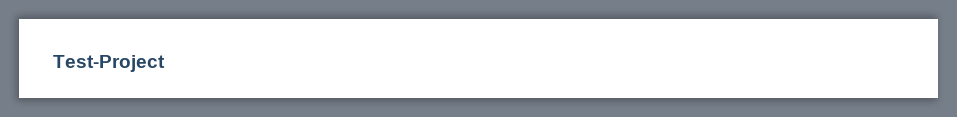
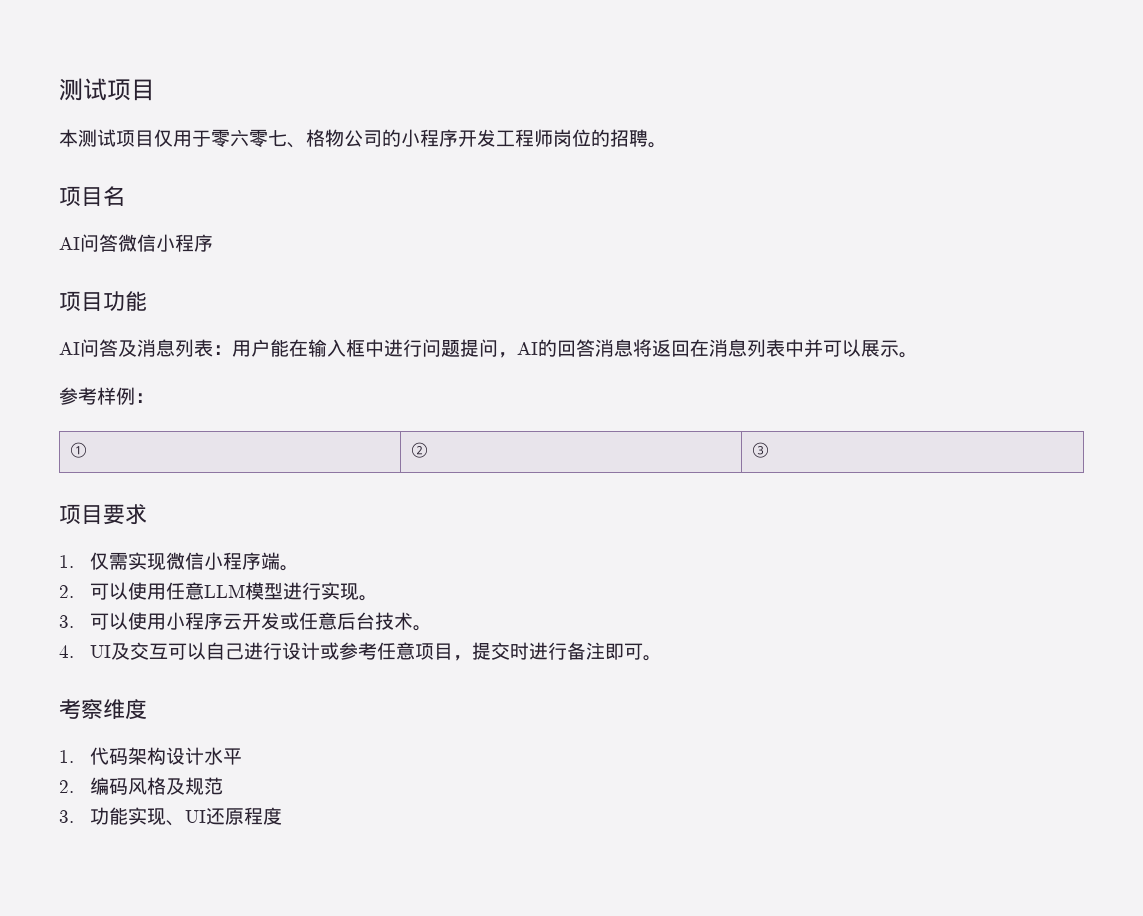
[53,55,165,72] Test-Project -> [59,78,155,101] [59,129,667,148] [59,186,125,206] [59,234,213,252] [59,291,147,311] [59,339,918,358] [59,387,154,405] [69,442,89,458] [410,442,430,458] [751,442,771,458] [59,504,147,525] [59,552,300,571] [59,582,379,601] [59,612,433,631] [59,642,663,661] [59,699,147,720] [59,747,243,765] [59,777,224,795] [59,807,283,826] 测试项目 // 本测试项目仅用于零六零七、格物公司的小程序开发工程师岗位的招聘。 // 项目名 // AI问答微信小程序 // 项目功能 // AI问答及消息列表：用户能在输入框中进行问题提问，AI的回答消息将返回在消息列表中并可以展示。 // 参考样例： // ① | ② | ③ // 项目要求 // 1.仅需实现微信小程序端。 // 2.可以使用任意LLM模型进行实现。 // 3.可以使用小程序云开发或任意后台技术。 // 4. UI及交互可以自己进行设计或参考任意项目，提交时进行备注即可。 // 考察维度 // 1.代码架构设计水平 // 2.编码风格及规范 // 3.功能实现、UI还原程度

